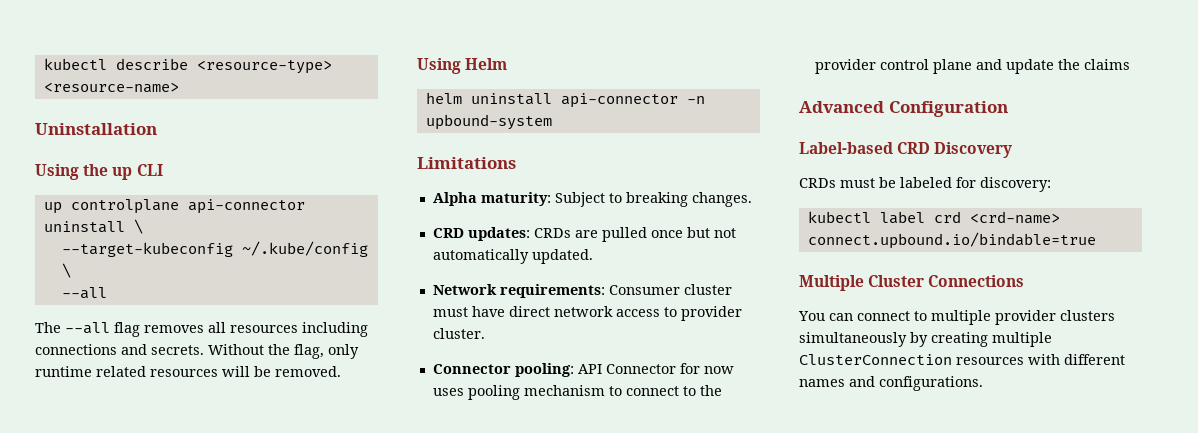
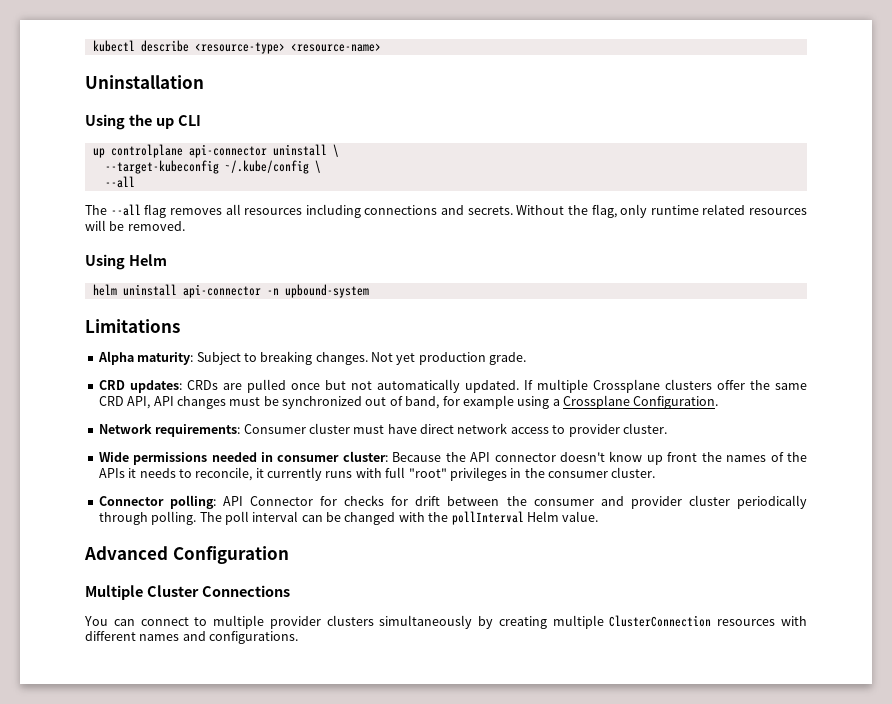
(752, 199) none -> [371,352,527,365] Not yet production grade.
(593, 256) none -> [523,379,807,393] [98,395,719,409] If multiple Crossplane clusters offer the same CRD API, API changes must be synchronized out of band, for example using a Crossplane Configuration.
[432,363,574,377] // Connector pooling: -> [98,451,807,465] [98,467,656,481] [98,495,216,509] // Wide permissions needed in consumer cluster: Because the API connector doesn't know up front the names of the APIs it needs to reconcile, it currently runs with full "root" privileges in the consumer cluster. // Connector polling:
[703,366,734,374] [432,385,722,400] [814,59,1130,74] [799,101,1008,117] [799,142,1013,158] [799,177,1051,192] [807,211,1060,224] [807,232,1096,249] now uses pooling mechanism to connect to the provider control plane and update the claims // Advanced Configuration // Label-based CRD Discovery // CRDs must be labeled for discovery: // kubectl label crd <crd-name> connect.upbound.io/bindable=true -> [344,495,807,509] [98,511,599,525] [84,546,289,564] checks for drift between the consumer and provider cluster periodically through polling. The poll interval can be changed with the pollInterval Helm value. // Advanced Configuration

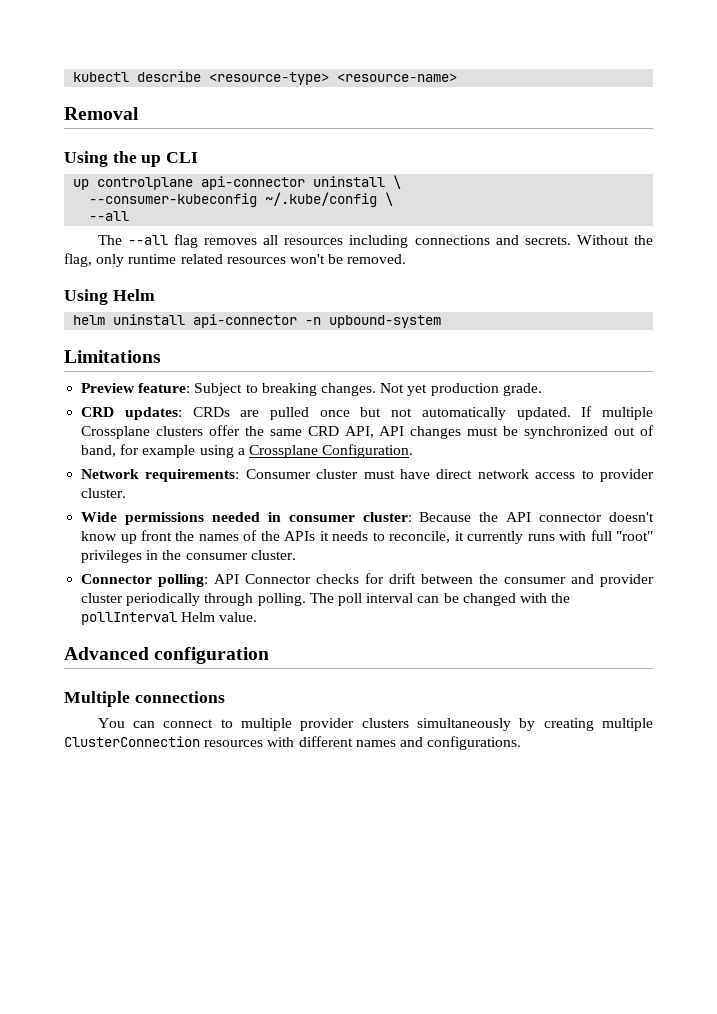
[85,75,204,89] Uninstallation -> [64,107,139,120] Removal
[104,160,219,174] --target-kubeconfig -> [89,193,258,207] --consumer-kubeconfig
[85,220,106,231] will -> [289,254,325,264] won't
[97,351,194,365] Alpha maturity: -> [81,383,191,393] Preview feature:
[320,496,338,506] for -> (312, 579) none
[172,546,289,564] Configuration -> [154,647,270,664] configuration
[146,585,290,597] Cluster Connections -> [134,691,225,703] connections

